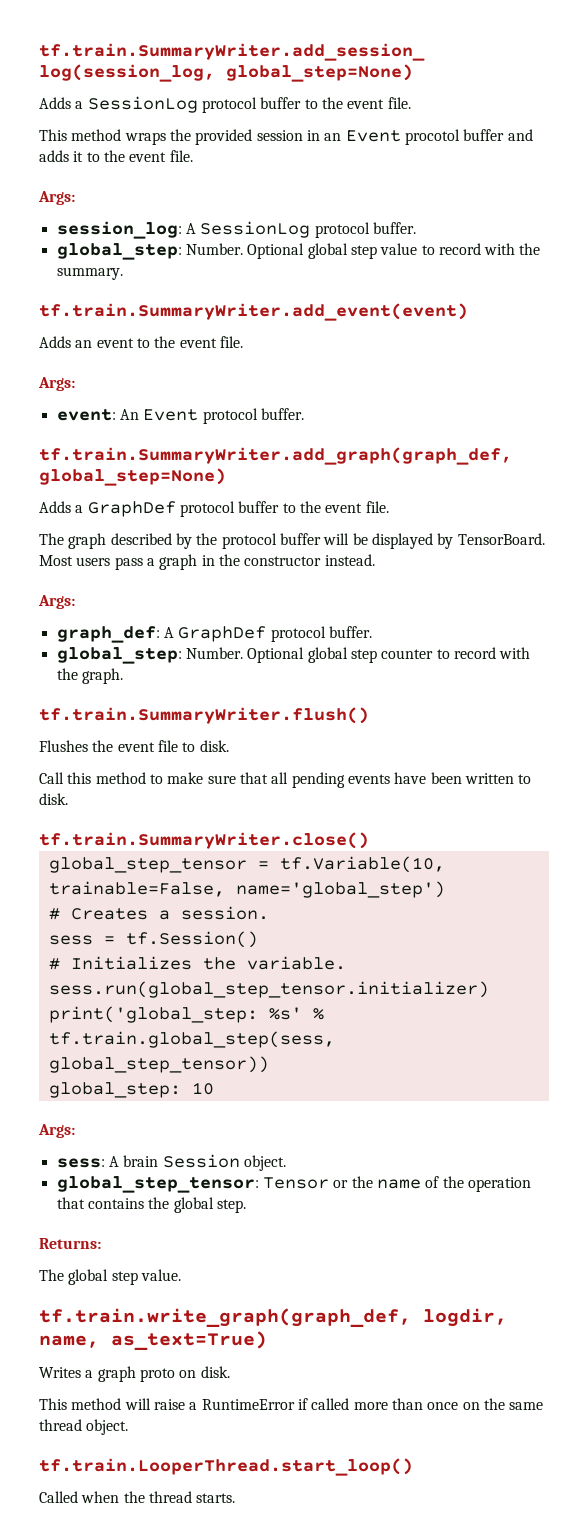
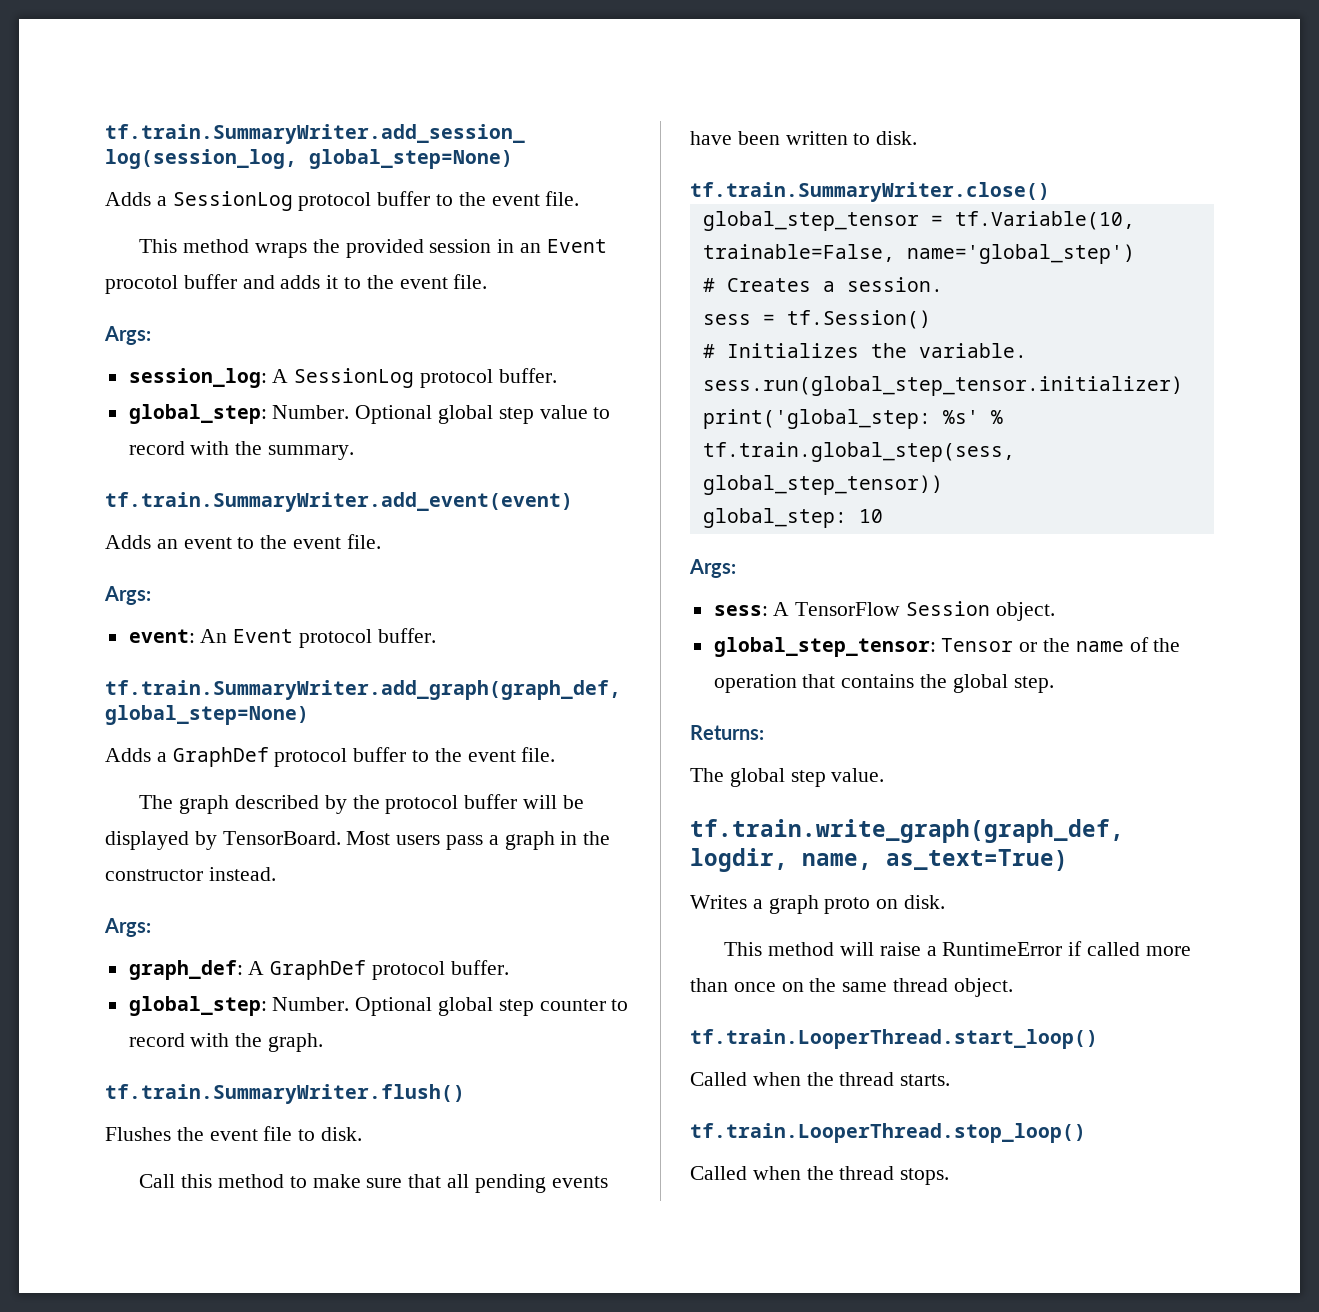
[123,1155,159,1167] brain -> [795,602,901,616] TensorFlow
(236, 1498) none -> [690,1123,1086,1143] [690,1166,950,1185] // tf.train.LooperThread.stop_loop() // Called when the thread stops.

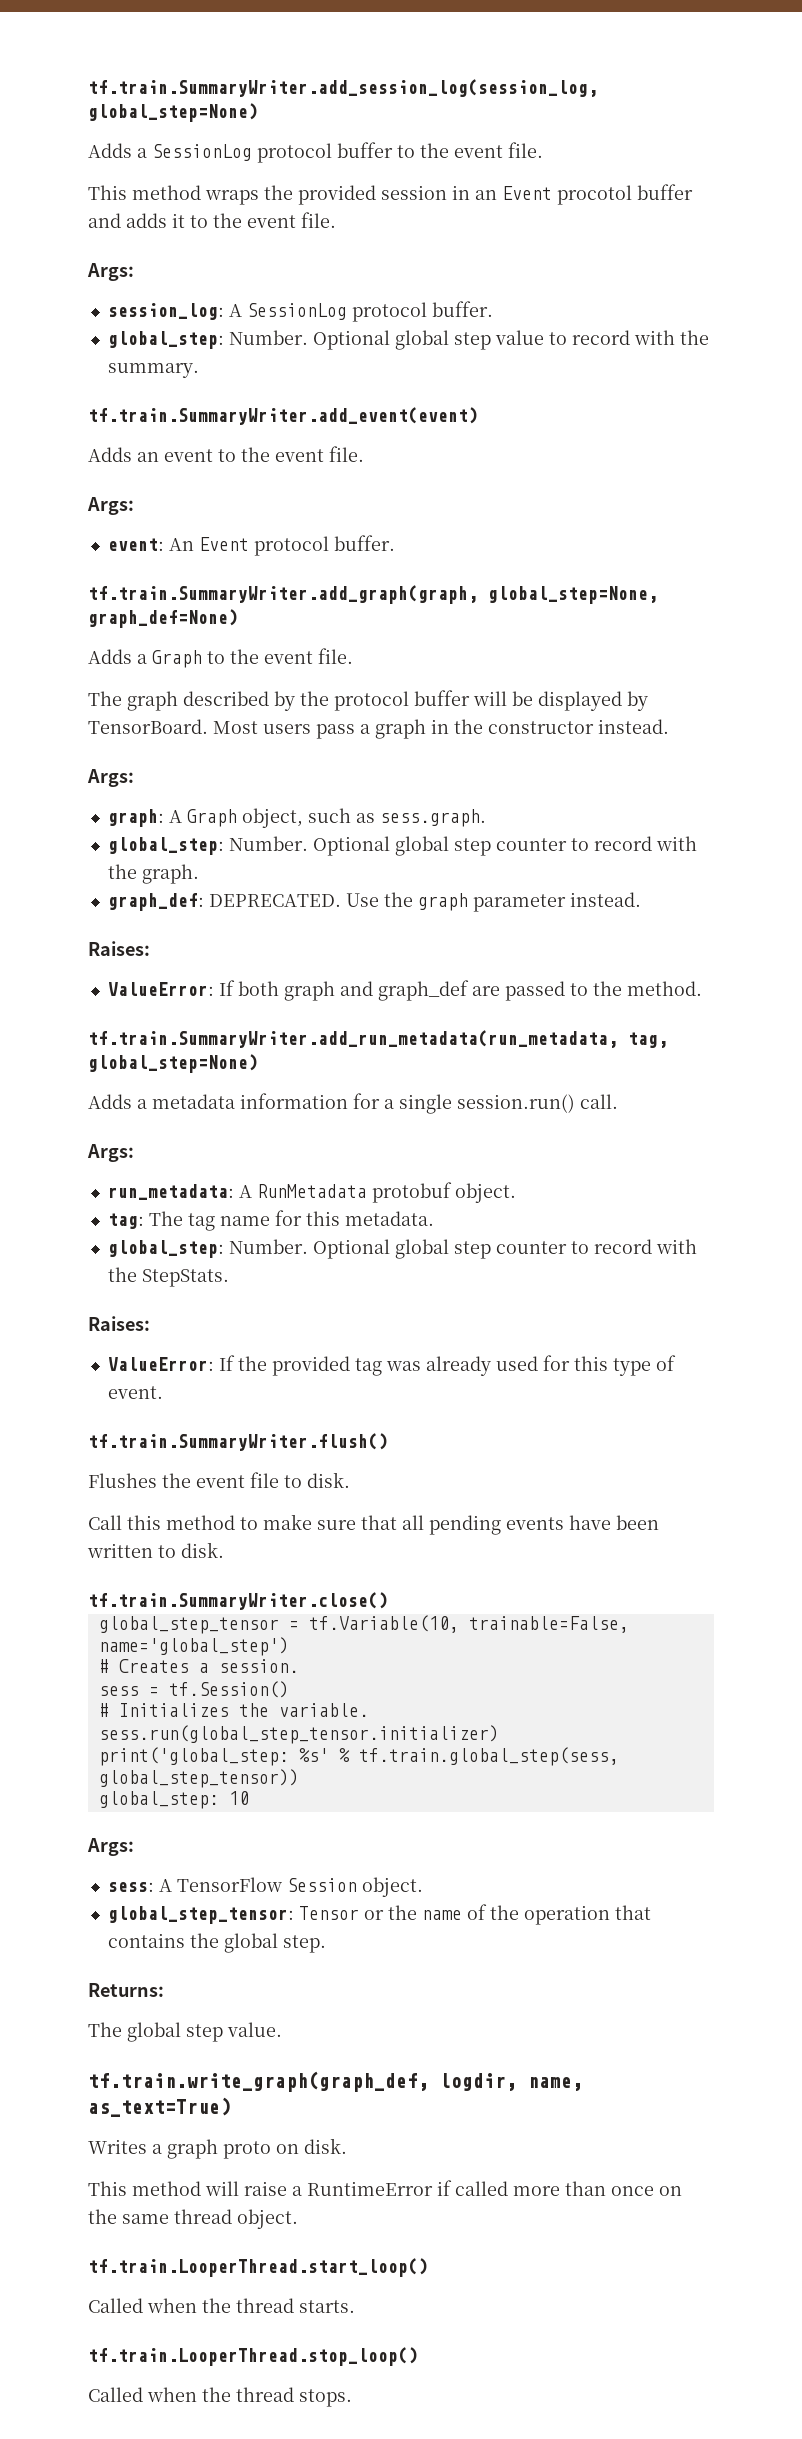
[105,680,621,700] [105,705,309,725] [105,747,407,767] tf.train.SummaryWriter.add_graph(graph_def, global_step=None) // Adds a GraphDef protocol buffer -> [88,585,658,604] [88,609,238,628] [88,649,202,668] tf.train.SummaryWriter.add_graph(graph, global_step=None, graph_def=None) // Adds a Graph
[128,960,509,980] graph_def: A GraphDef protocol buffer. -> [107,808,486,828] graph: A Graph object, such as sess.graph.
(324, 1042) none -> [107,892,641,912] [88,941,150,956] [107,980,702,1001] [88,1030,668,1048] [88,1054,258,1073] [88,1093,618,1114] [87,1144,134,1162] [107,1182,516,1203] [107,1210,434,1231] [107,1239,697,1259] [107,1267,229,1287] [88,1316,150,1331] [107,1355,676,1376] [107,1386,163,1399] // graph_def: DEPRECATED. Use the graph parameter instead. // Raises: // ValueError: If both graph and graph_def are passed to the method. // tf.train.SummaryWriter.add_run_metadata(run_metadata, tag, global_step=None) // Adds a metadata information for a single session.run() call. // Args: // run_metadata: A RunMetadata protobuf object. // tag: The tag name for this metadata. // global_step: Number. Optional global step counter to record with the StepStats. // Raises: // ValueError: If the provided tag was already used for this type of event.

